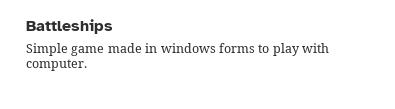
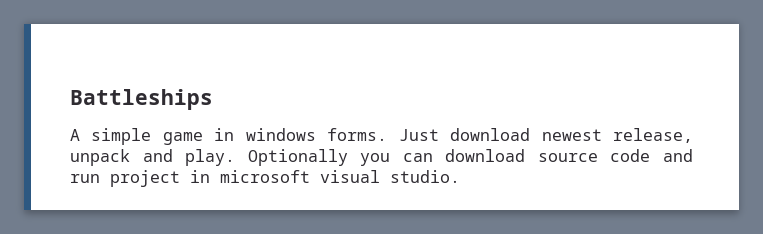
[26,43,329,56] [26,59,87,71] Simple game made in windows forms to play with computer. -> [70,128,694,145] [70,149,693,166] [70,170,460,187] A simple game in windows forms. Just download newest release, unpack and play. Optionally you can download source code and run project in microsoft visual studio.

